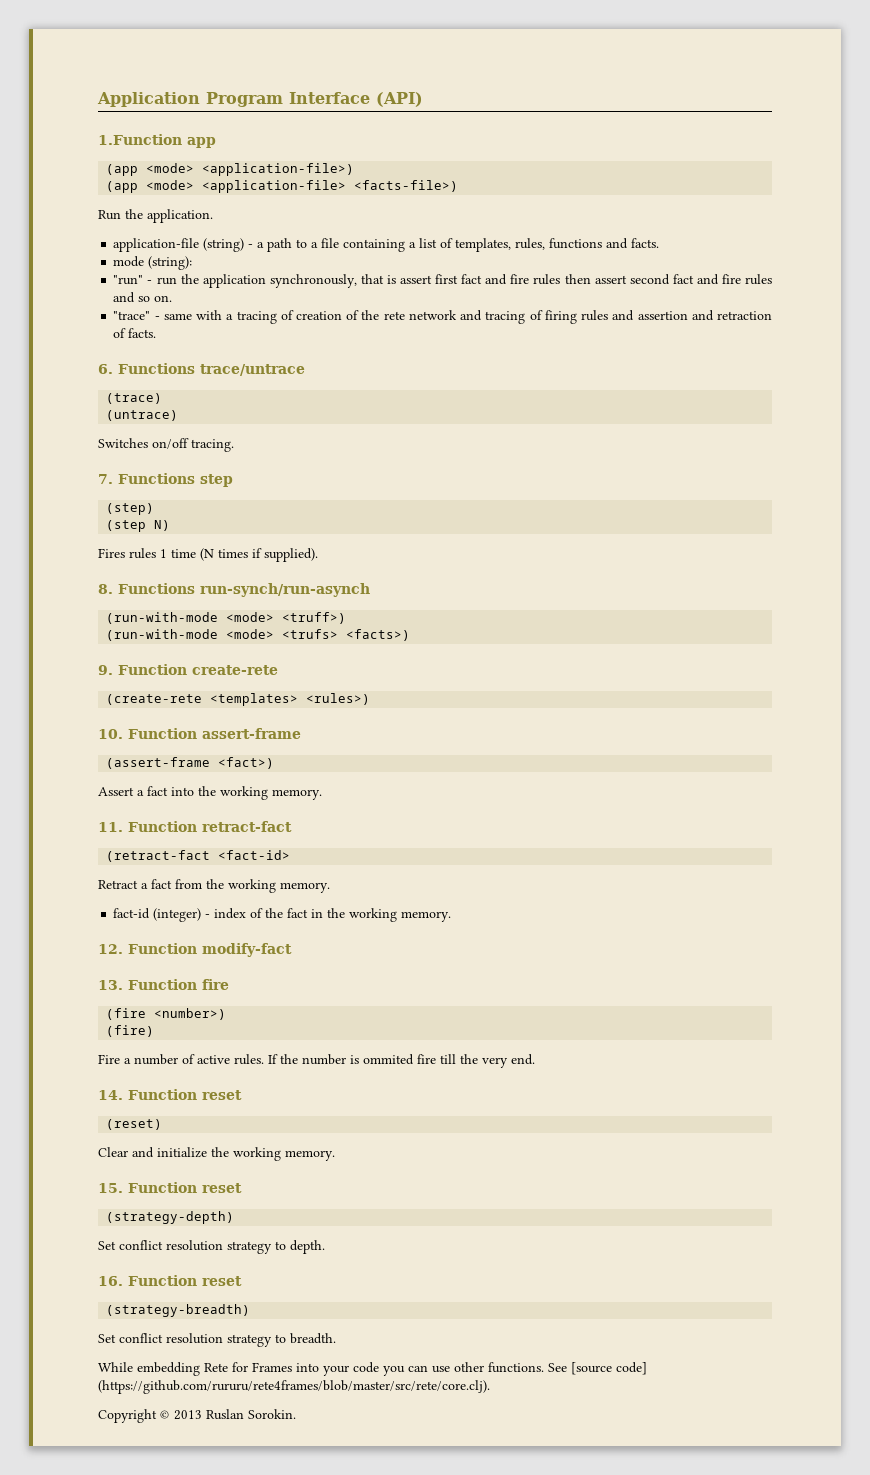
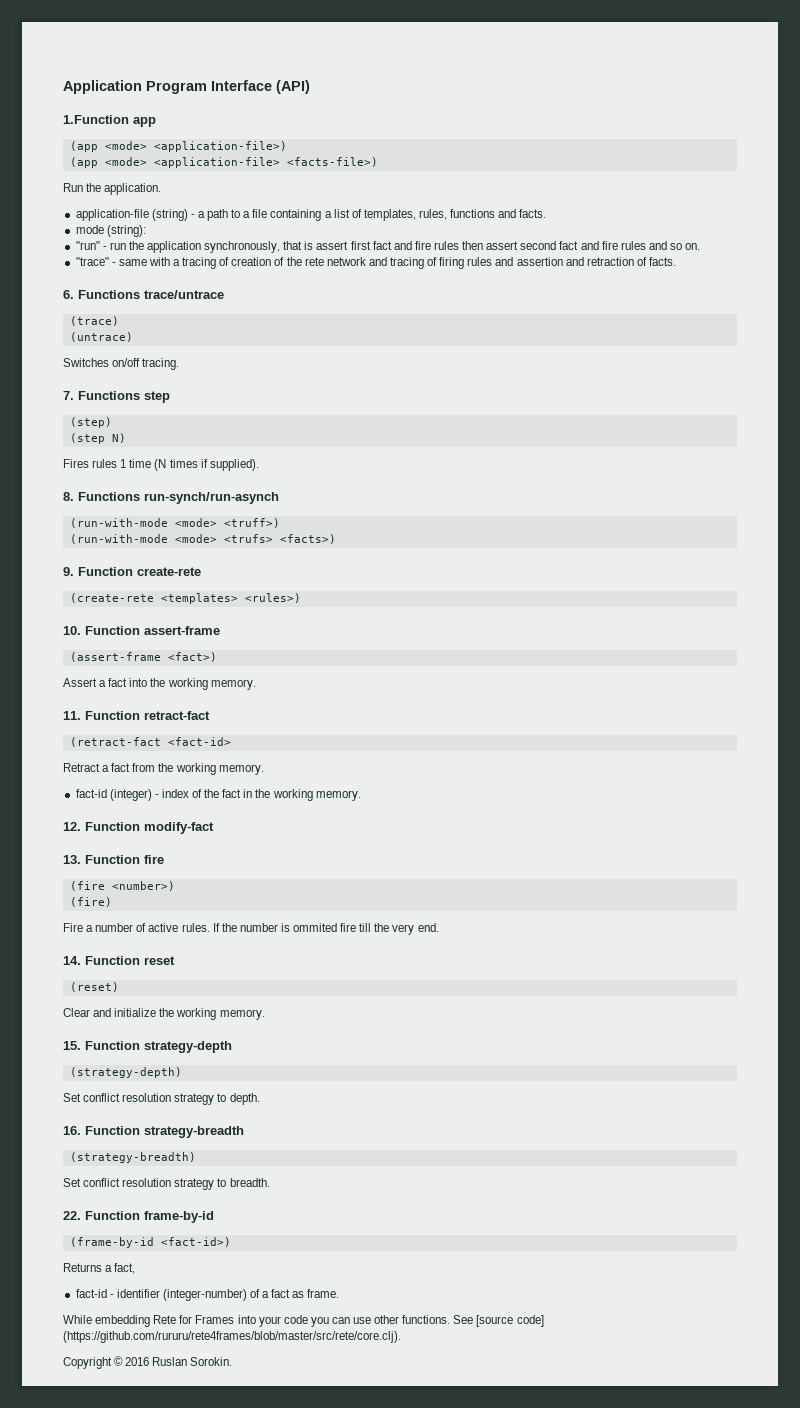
[202,1183,242,1193] reset -> [144,1041,232,1053] strategy-depth
[202,1276,242,1286] reset -> [144,1126,244,1138] strategy-breadth
(336, 1338) none -> [63,1211,214,1223] [69,1237,231,1248] [63,1263,136,1274] [75,1289,340,1301] // 22. Function frame-by-id // (frame-by-id <fact-id>) // Returns a fact, // fact-id - identifier (integer-number) of a fact as frame.
[174,1410,202,1420] 2013 -> [125,1357,150,1366] 2016

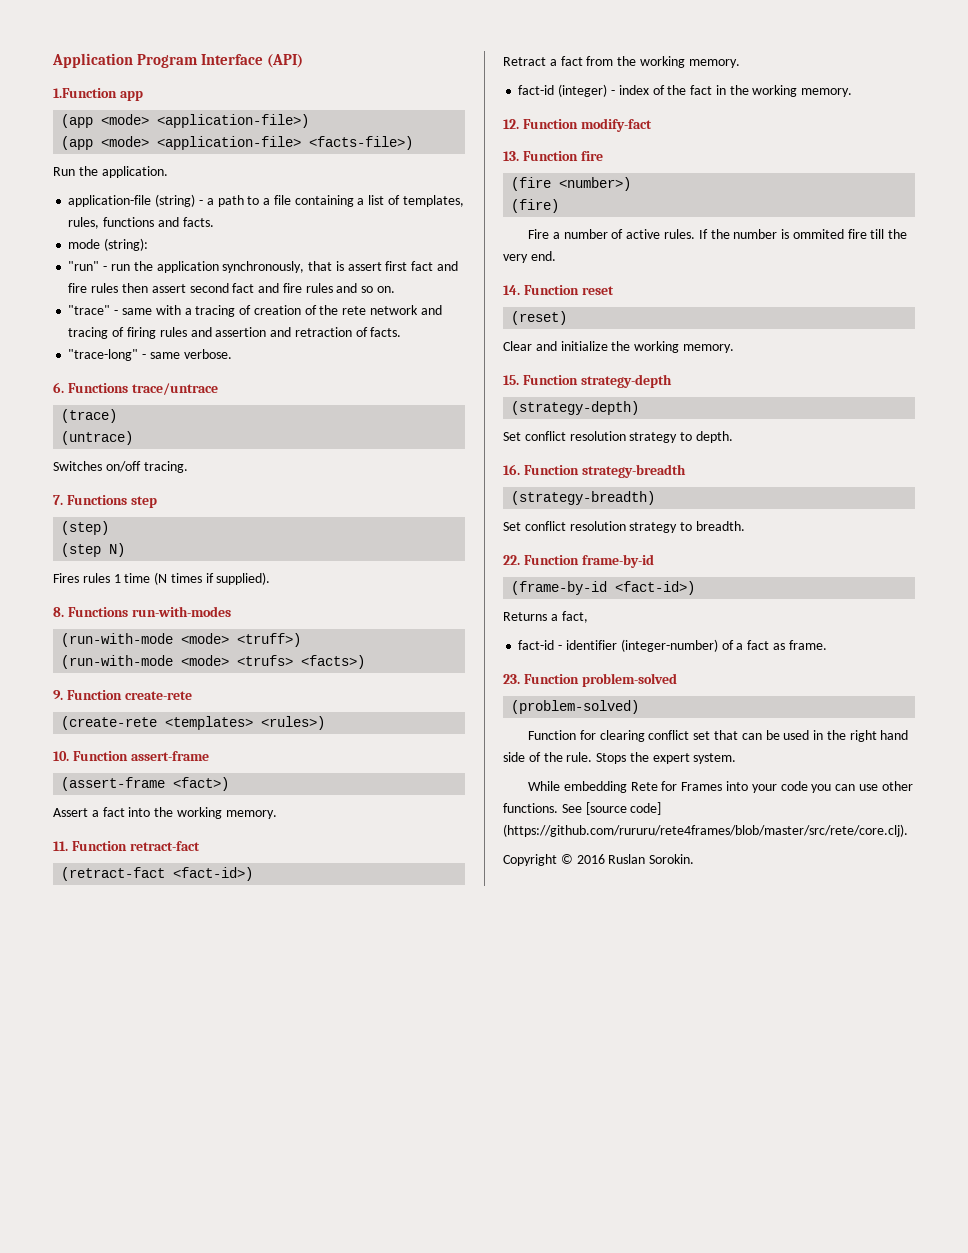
(676, 261) none -> [68,349,232,361] // "trace-long" - same verbose.
[144,492,279,504] run-synch/run-asynch -> [131,606,231,617] run-with-modes
[167,737,231,746] <fact-id> -> [173,867,254,881] <fact-id>)
(340, 1293) none -> [503,673,677,687] [511,700,640,714] [528,730,909,742] [503,752,737,764] // 23. Function problem-solved // (problem-solved) // Function for clearing conflict set that can be used in the right hand side of the rule. Stops the expert system.

